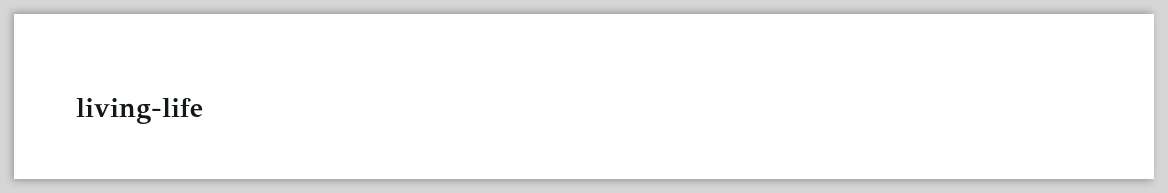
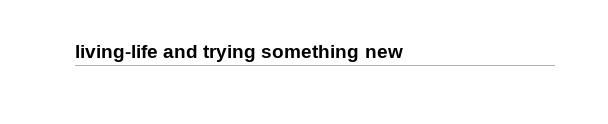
(203, 111) none -> [163,45,403,62] and trying something new

